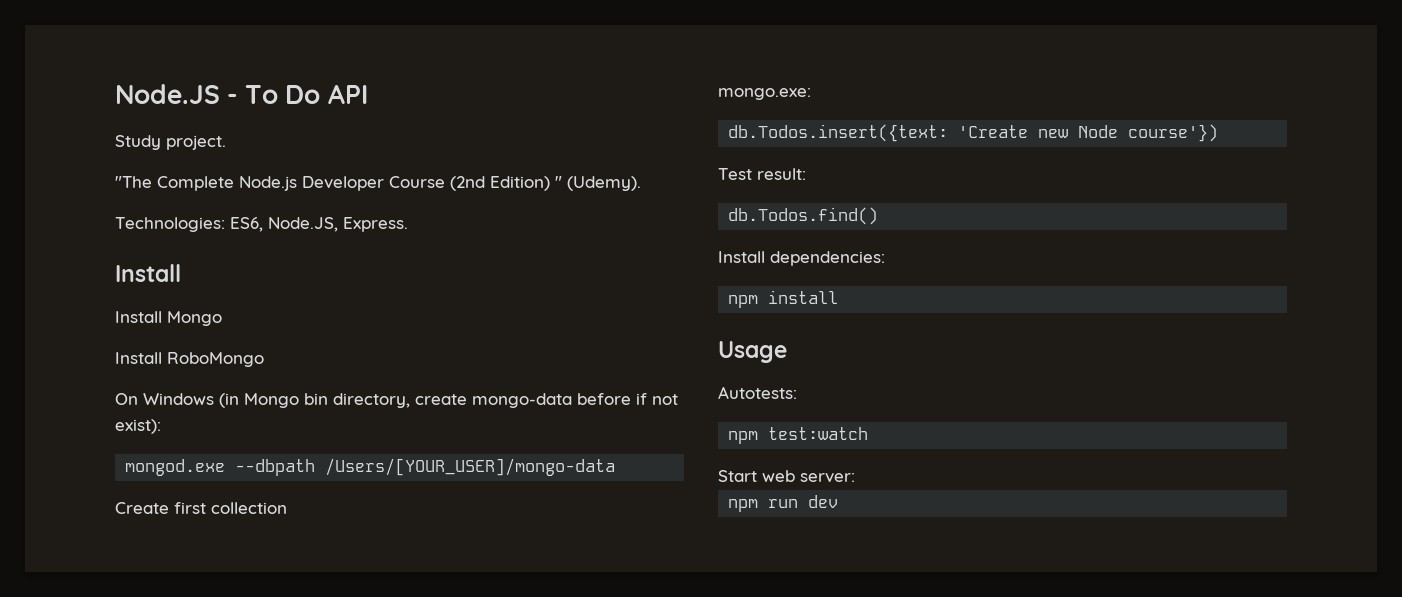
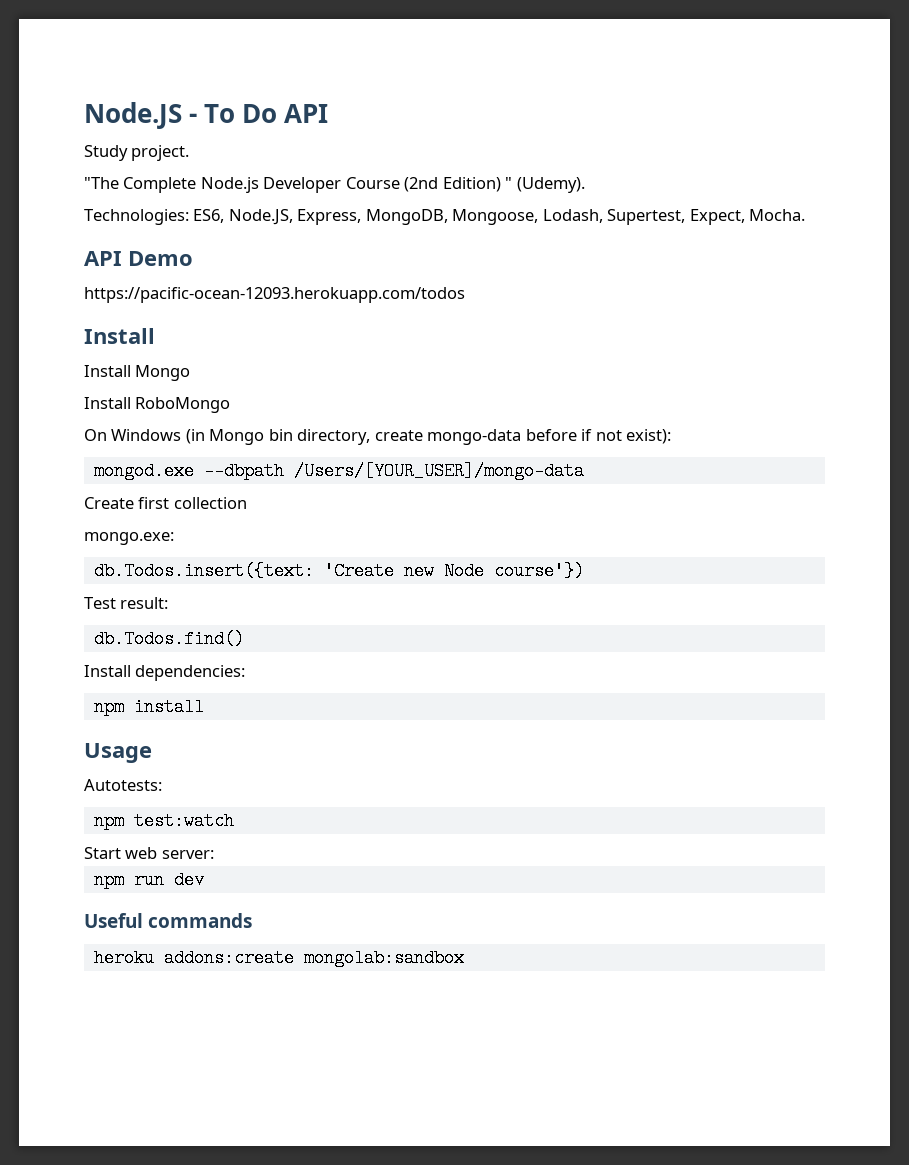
[343,217,408,232] Express. -> [297,209,806,225] [84,251,193,266] [84,287,465,303] Express, MongoDB, Mongoose, Lodash, Supertest, Expect, Mocha. // API Demo // https://pacific-ocean-12093.herokuapp.com/todos
(839, 501) none -> [84,913,253,928] [93,949,464,967] // Useful commands // heroku addons:create mongolab:sandbox

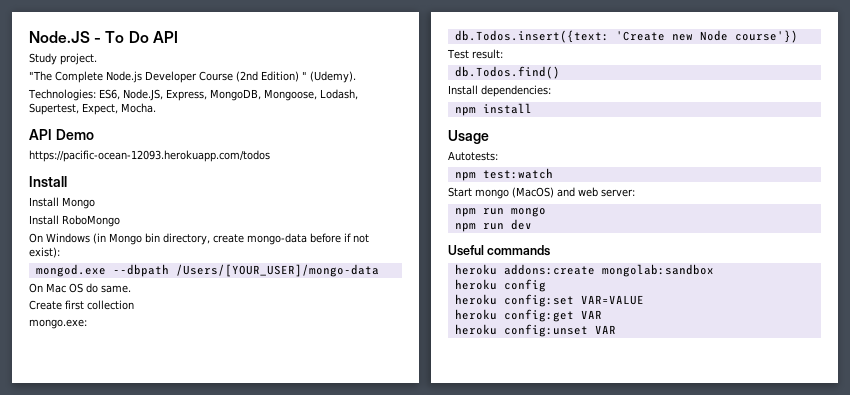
(584, 471) none -> [29,283,131,293] // On Mac OS do same.
(121, 853) none -> [475,187,575,199] mongo (MacOS) and
(214, 854) none -> [454,207,546,217] // npm run mongo
(464, 958) none -> [454,279,546,292] [454,294,644,307] [454,309,602,322] [454,324,616,337] // heroku config // heroku config:set VAR=VALUE // heroku config:get VAR // heroku config:unset VAR

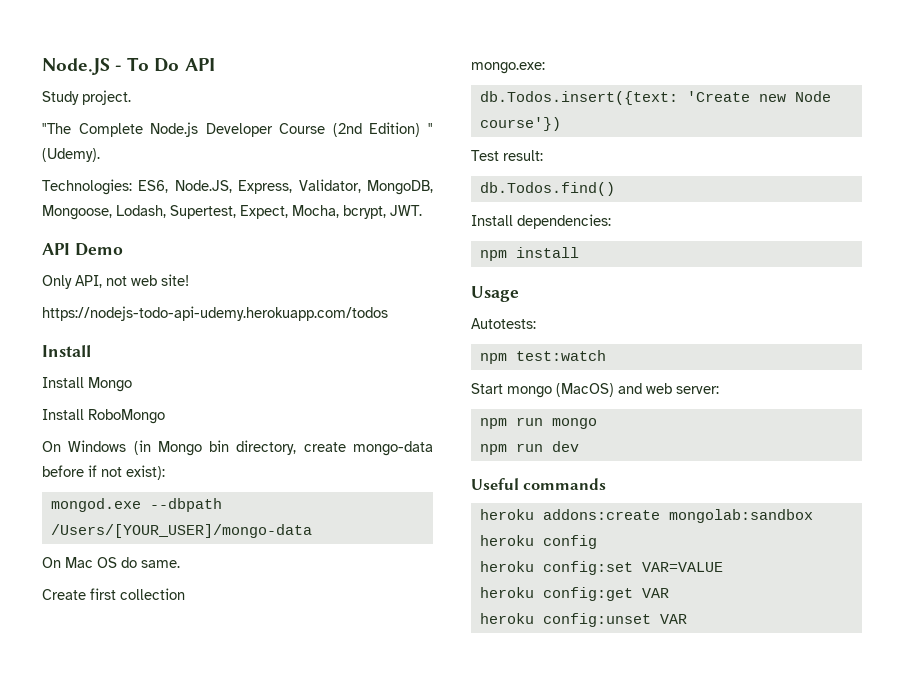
(207, 95) none -> [298,179,361,193] Validator,
[121,103,156,113] Mocha. -> [292,205,422,219] Mocha, bcrypt, JWT.
[29,150,270,162] https://pacific-ocean-12093.herokuapp.com/todos -> [42,274,189,289] [42,306,388,321] Only API, not web site! // https://nodejs-todo-api-udemy.herokuapp.com/todos

